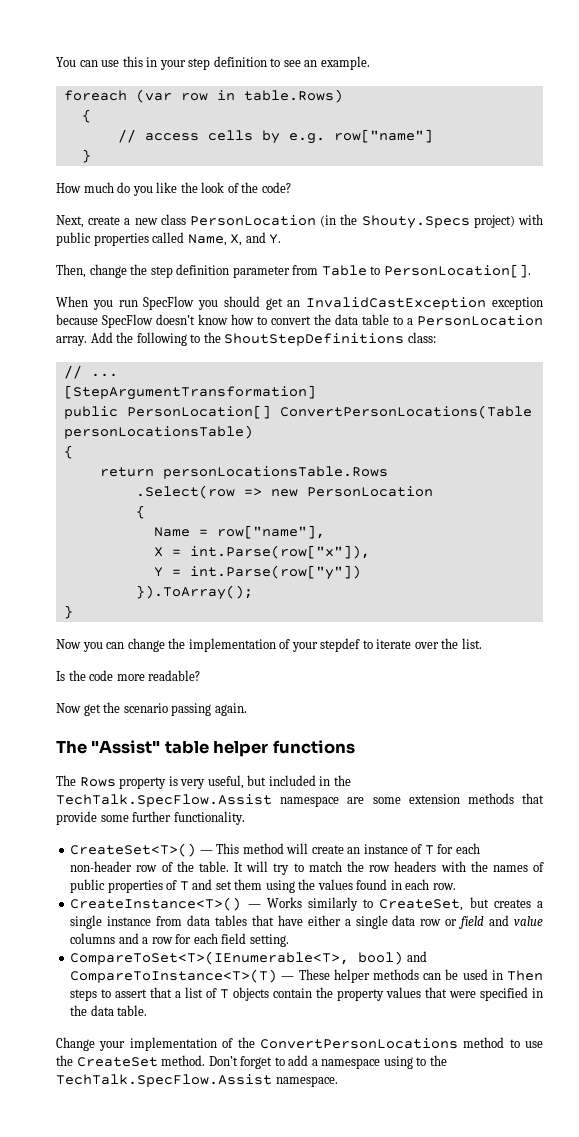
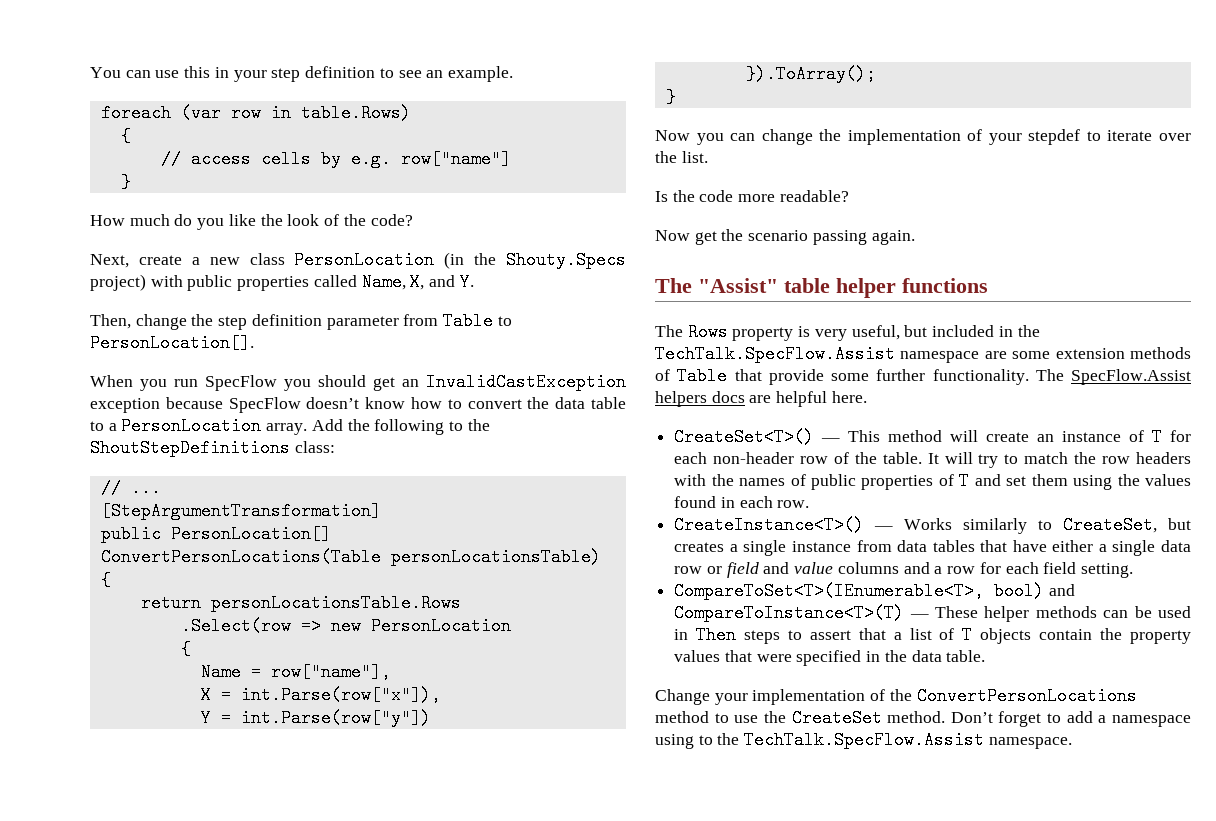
(514, 798) none -> [655,367,728,385] of Table
(245, 818) none -> [1035,369,1191,385] [655,391,867,407] The SpecFlow.Assist helpers docs are helpful here.

